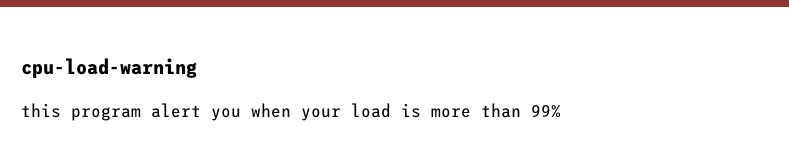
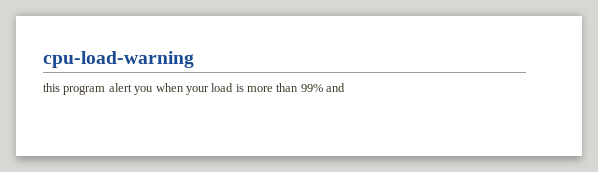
(561, 111) none -> [326,83,346,92] and

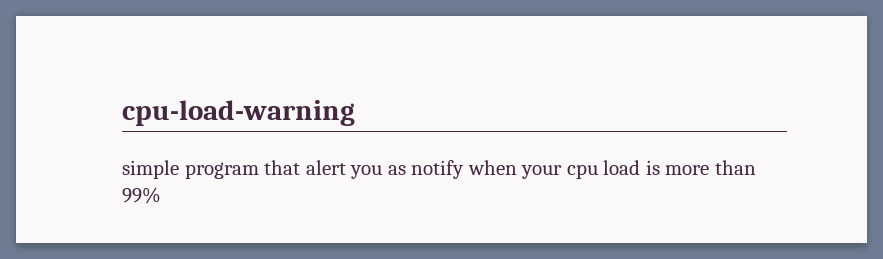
[43,83,154,95] this program alert you -> [122,160,465,179] simple program that alert you as notify
(209, 90) none -> [566,164,598,179] cpu
[326,83,346,92] and -> (161, 195) none

